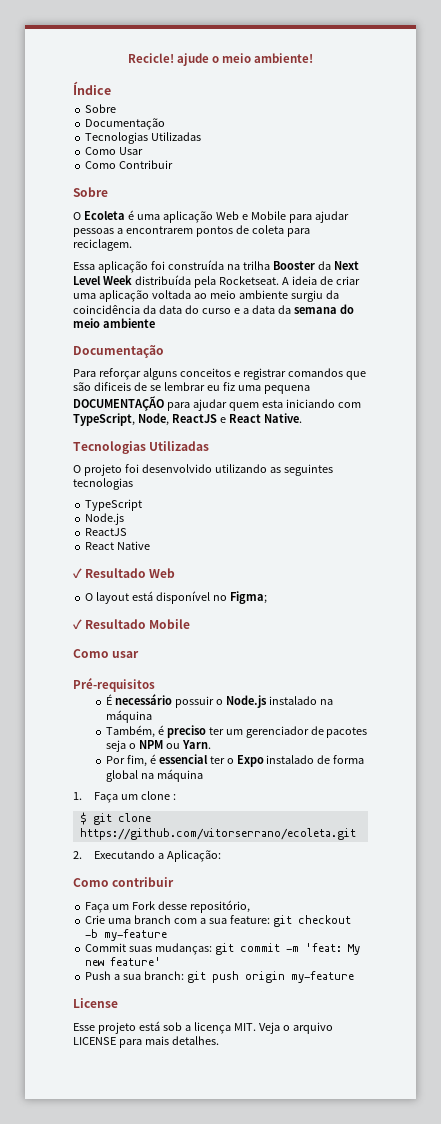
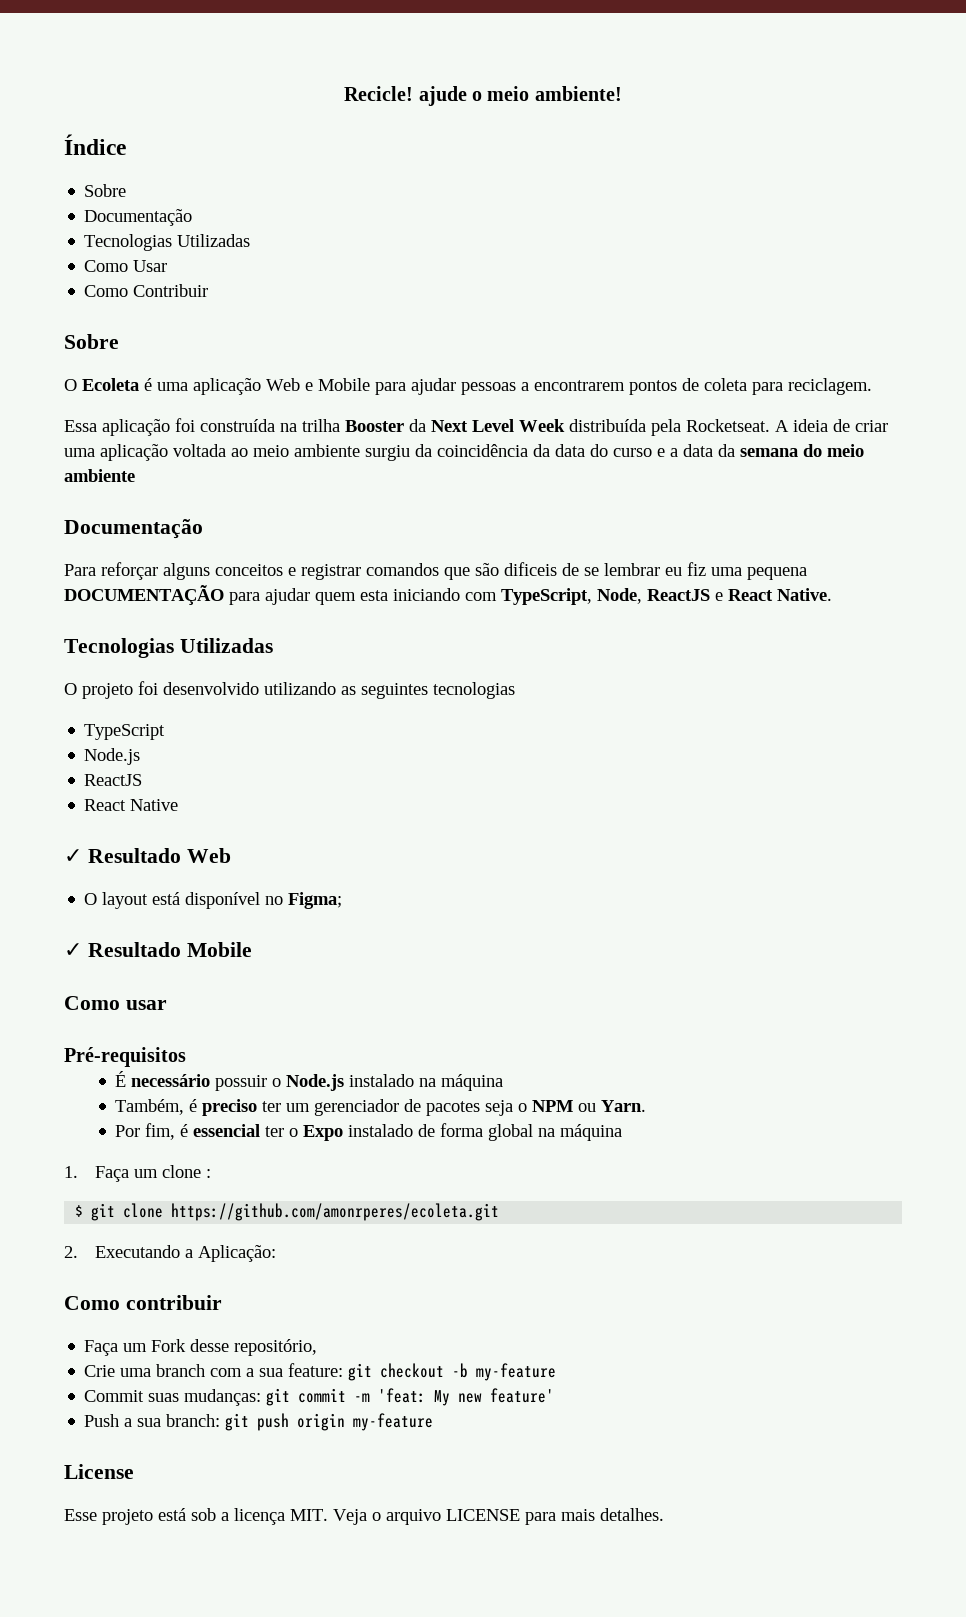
[79,828,356,840] https://github.com/vitorserrano/ecoleta.git -> [171,1203,500,1221] https://github.com/amonrperes/ecoleta.git

